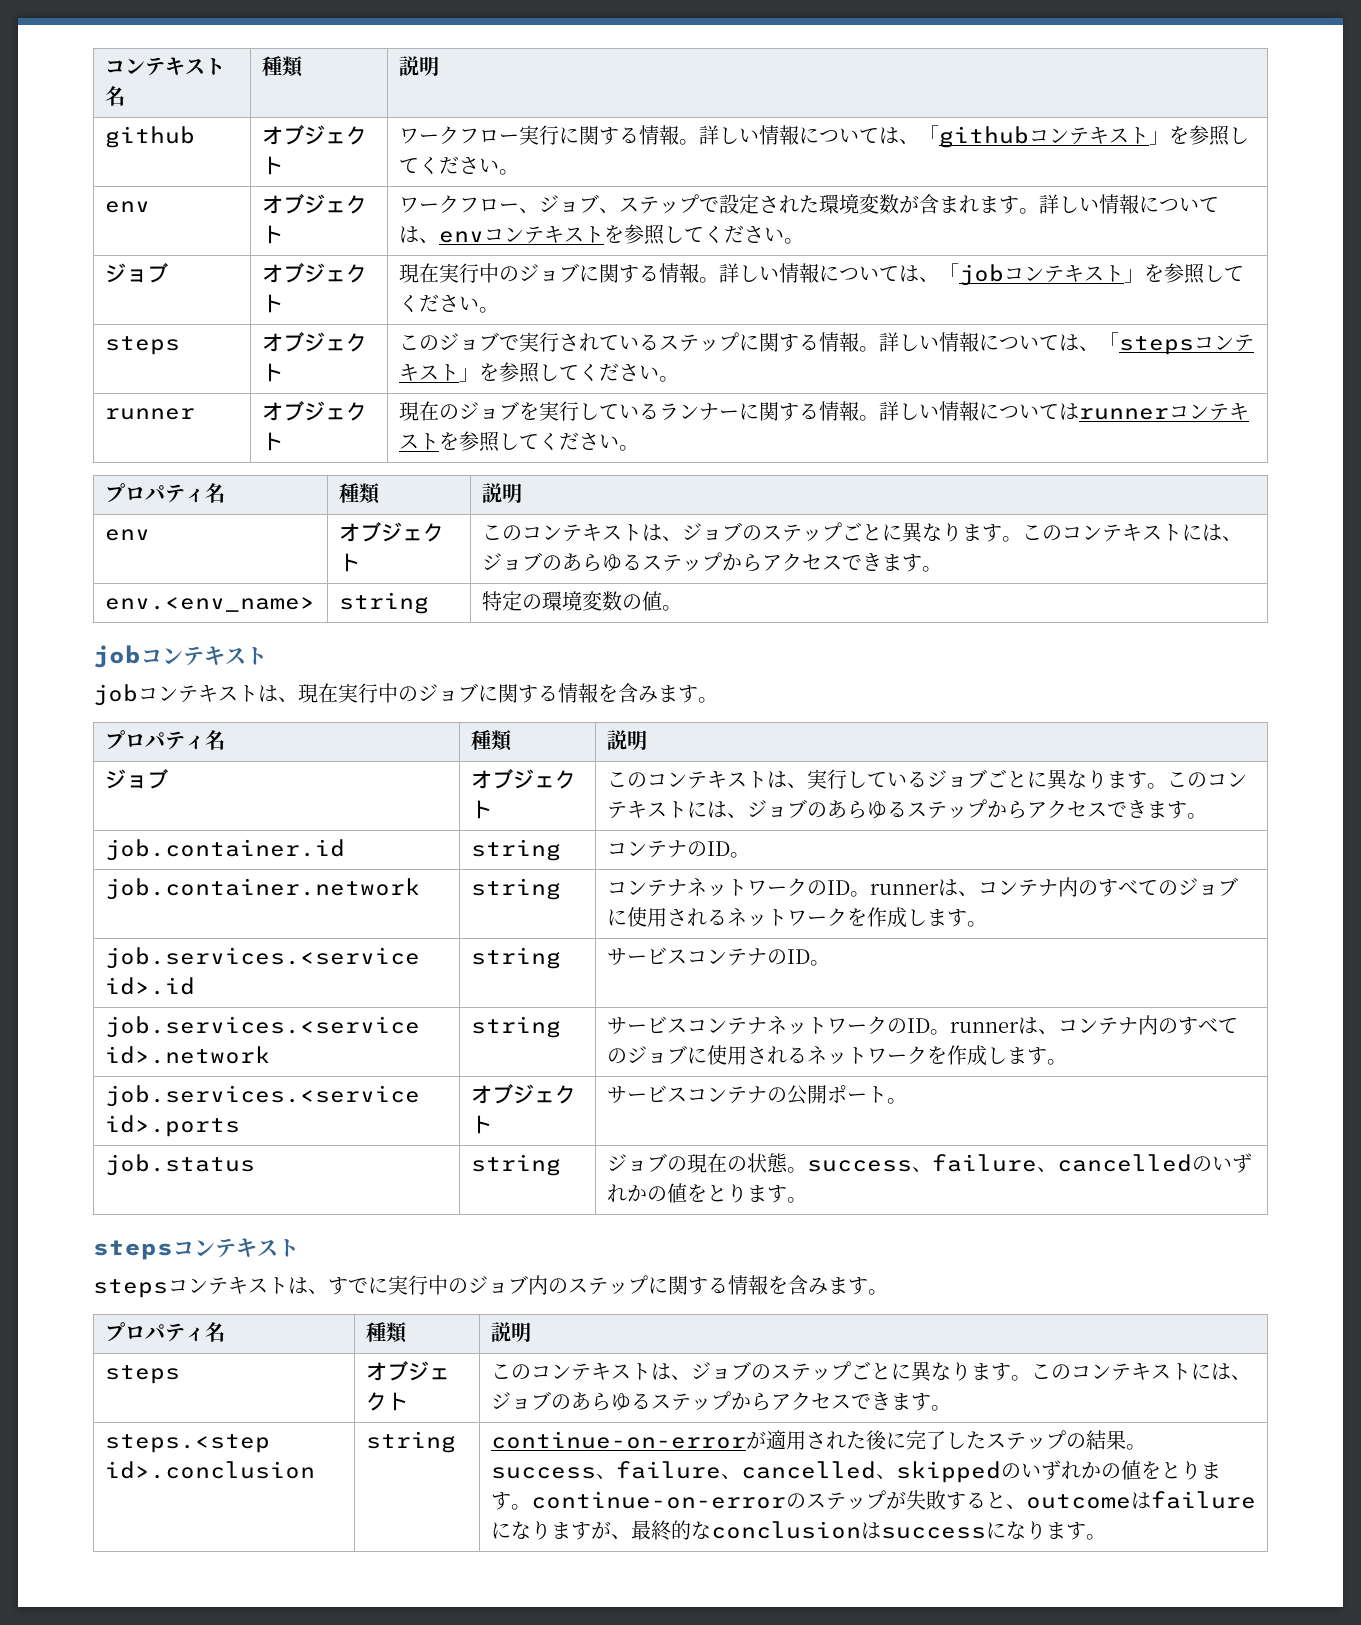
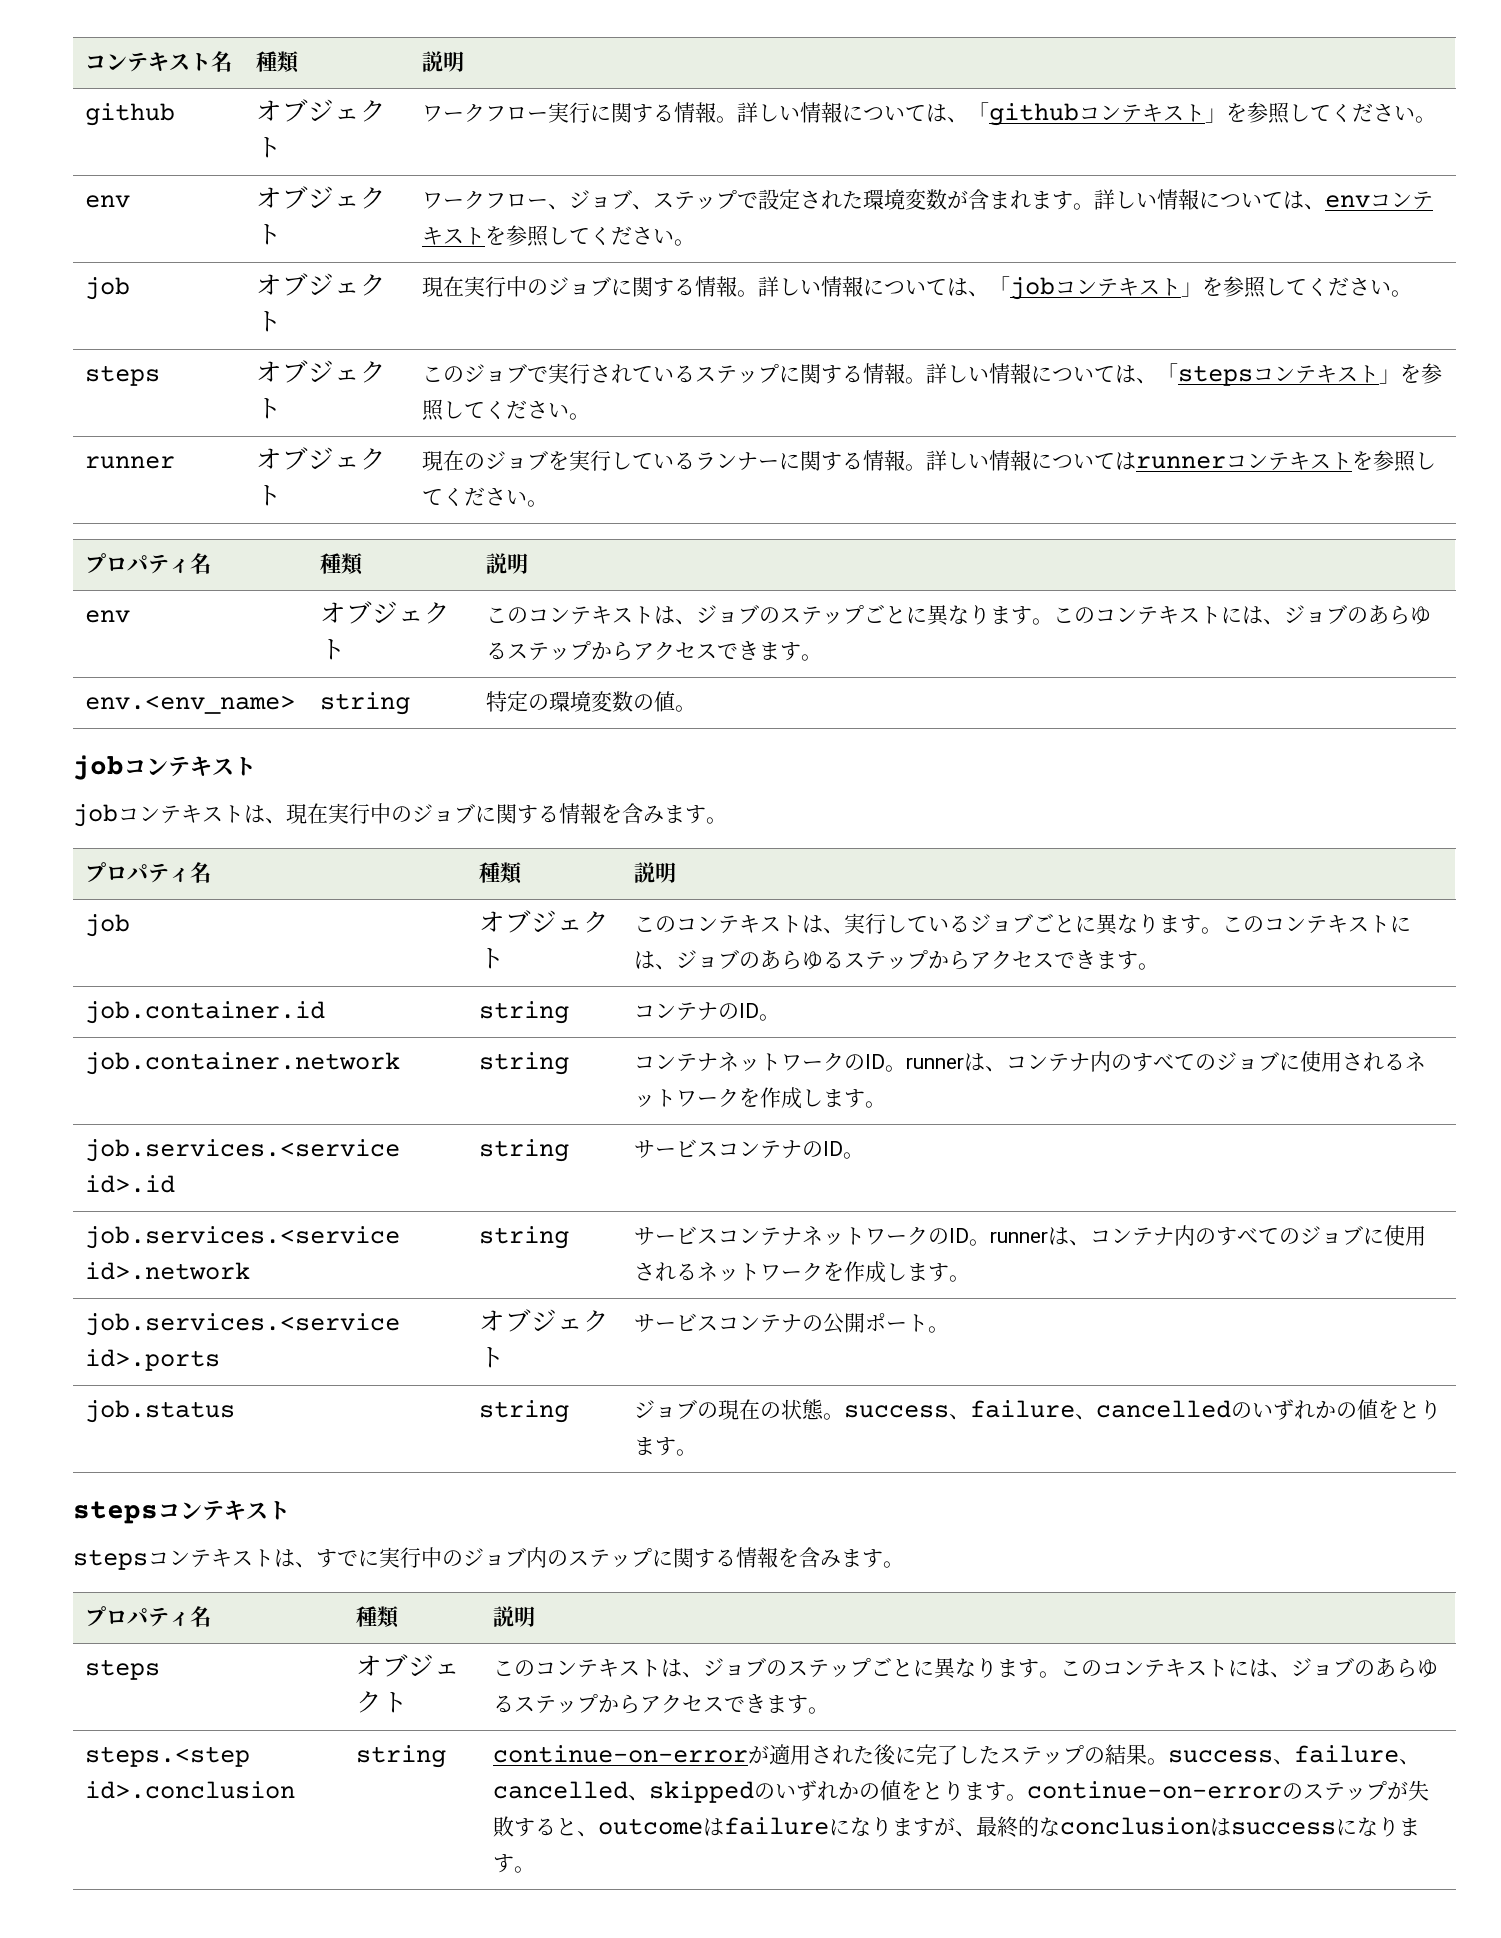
[104,263,168,283] ジョブ -> [85,277,131,300] job
[104,769,168,789] ジョブ -> [85,914,131,937] job

